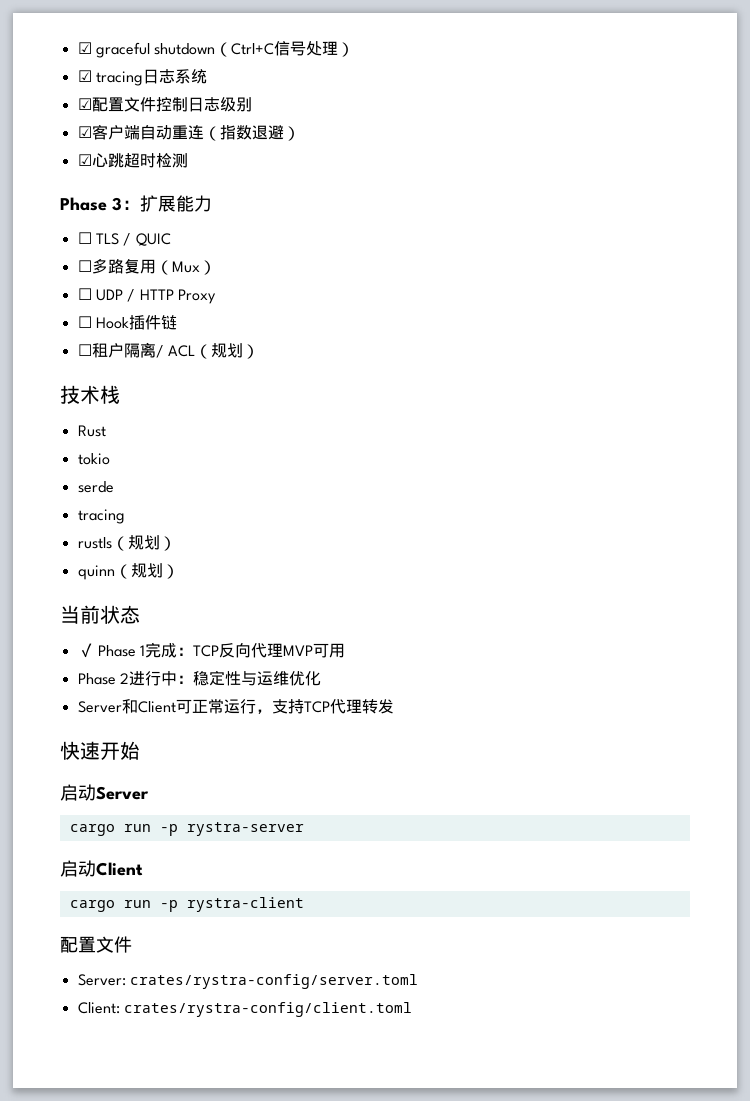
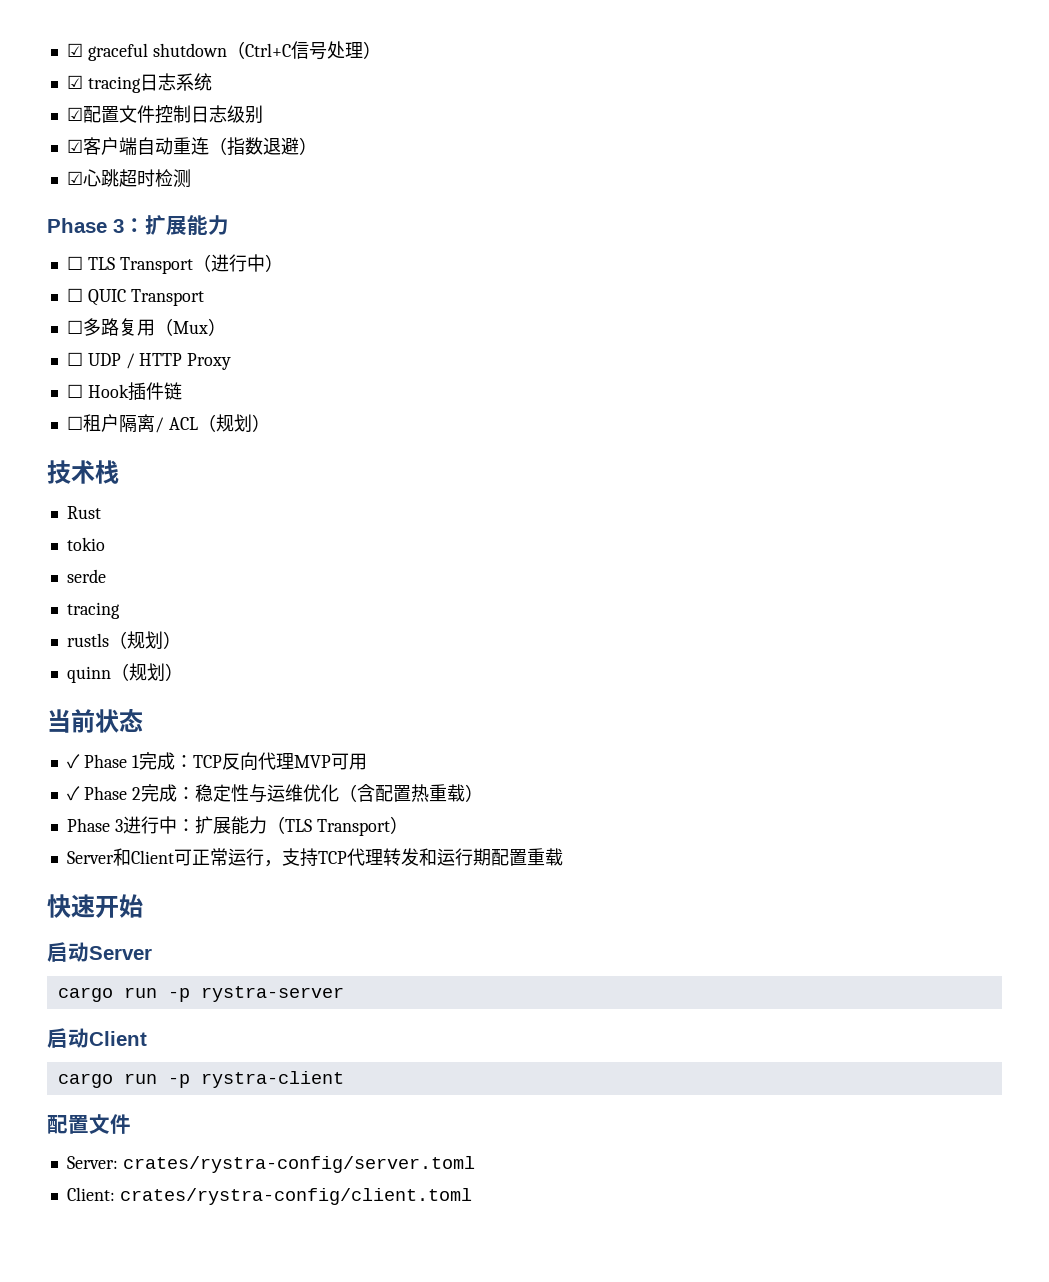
[123,233,132,246] / -> [119,254,283,274] [66,288,83,302] Transport（进行中） // ☐
(171, 239) none -> [130,289,204,306] Transport
(346, 650) none -> [66,786,80,801] ✓
[128,671,177,686] 进行中 -> [140,784,177,802] 完成
(321, 678) none -> [338,784,483,802] [66,816,408,836] （含配置热重载） // Phase 3进行中：扩展能力（TLS Transport）
(394, 706) none -> [418,848,563,866] 和运行期配置重载

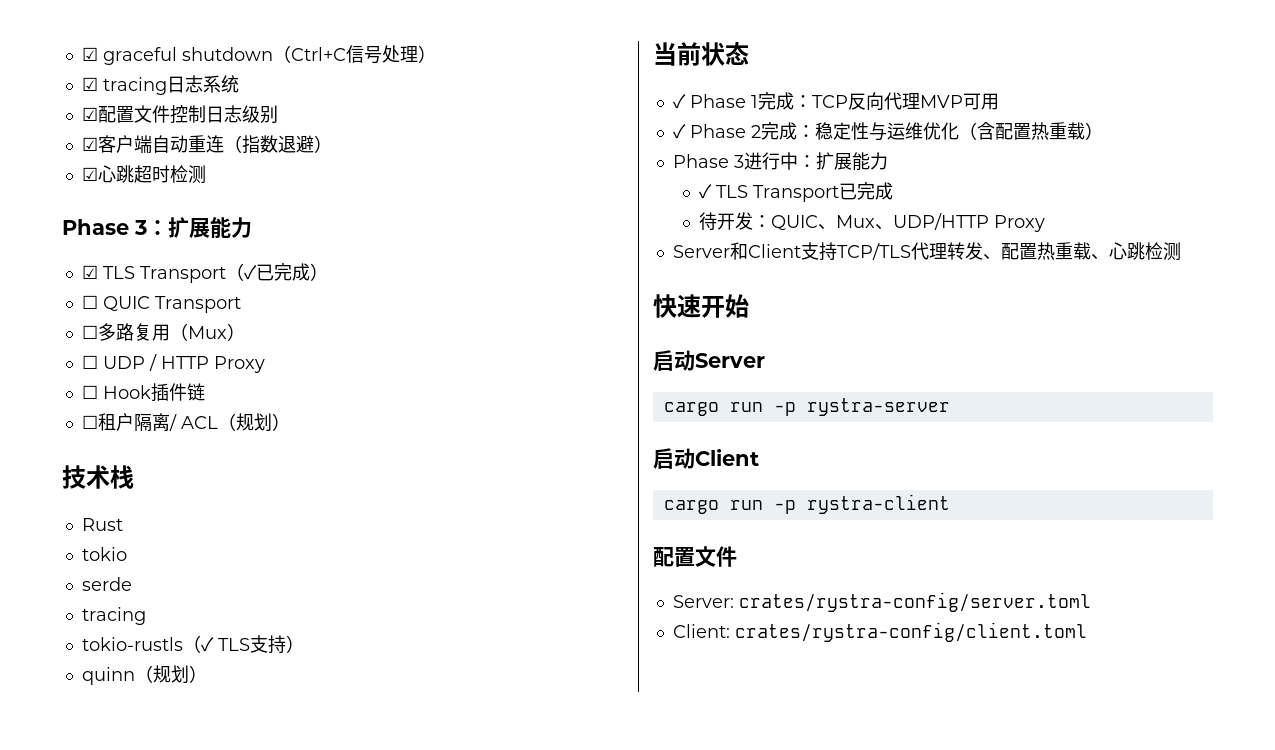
[66,256,83,270] ☐ -> [81,265,98,279] ☑
[210,254,265,272] 进行中 -> [243,263,310,281] ✓已完成
[66,631,163,649] rustls（规划 -> [81,635,286,654] tokio-rustls（✓ TLS支持
[266,816,408,836] [66,848,563,867] （TLS Transport） // Server和Client可正常运行，支持TCP代理转发和运行期配置重载 -> [698,182,893,202] [698,212,1045,232] [672,242,1181,261] // ✓ TLS Transport已完成 // 待开发：QUIC、Mux、UDP/HTTP Proxy // Server和Client支持TCP/TLS代理转发、配置热重载、心跳检测

